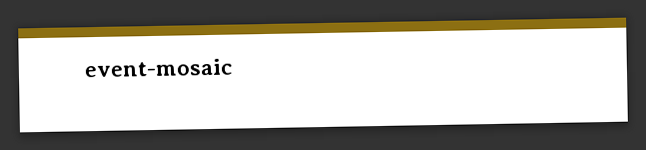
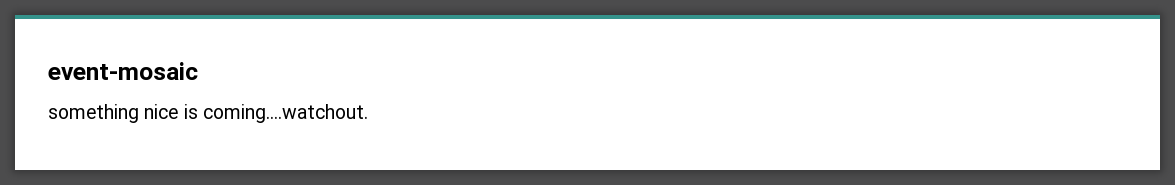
(232, 68) none -> [48,104,368,123] // something nice is coming....watchout.

